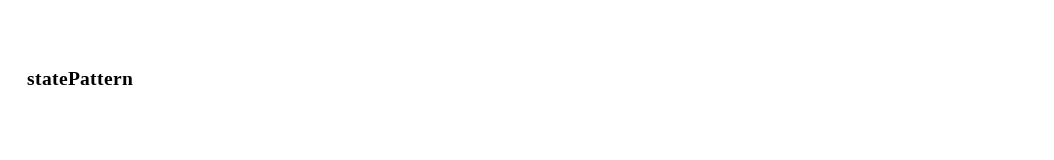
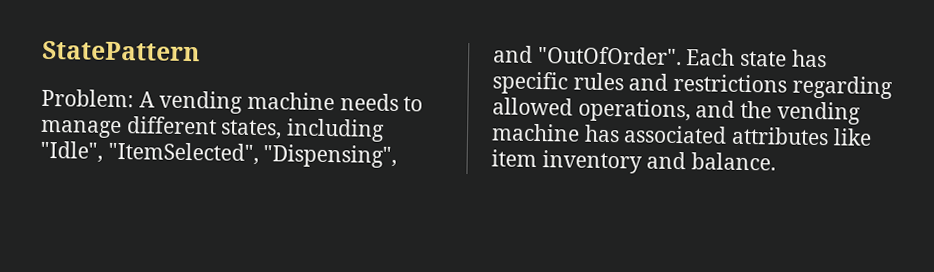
[27,72,133,85] statePattern -> [42,40,200,62] [41,88,424,114] [40,116,386,142] [40,140,398,169] [493,45,827,68] [492,71,893,100] [492,97,861,125] [491,123,872,146] [491,149,777,174] StatePattern // Problem: A vending machine needs to manage different states, including "Idle", "ItemSelected", "Dispensing", and "OutOfOrder". Each state has specific rules and restrictions regarding allowed operations, and the vending machine has associated attributes like item inventory and balance.

